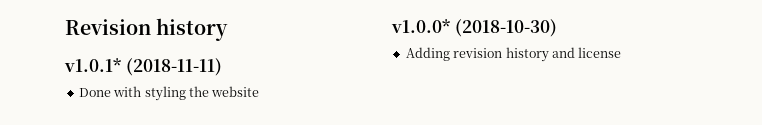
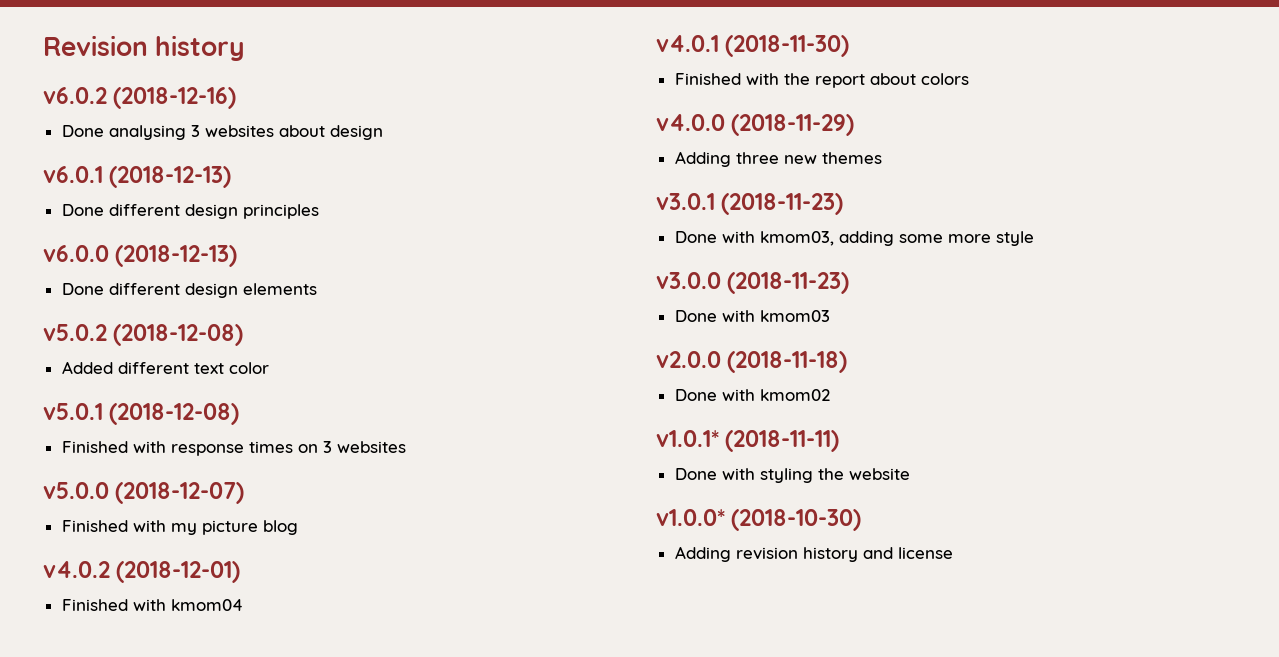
(229, 29) none -> [43,87,237,109] [61,125,383,140] [43,166,232,188] [61,204,319,219] [43,245,238,267] [61,283,317,298] [43,324,244,346] [61,361,269,374] [43,403,240,425] [61,441,406,456] [43,482,245,504] [61,520,298,535] [43,561,241,583] [61,599,243,611] [656,35,850,57] [674,73,969,88] [656,114,855,136] [674,151,882,167] [656,193,844,215] [674,231,1034,246] [656,272,850,294] [674,310,830,322] [656,351,848,373] [674,389,830,401] // v6.0.2 (2018-12-16) // Done analysing 3 websites about design // v6.0.1 (2018-12-13) // Done different design principles // v6.0.0 (2018-12-13) // Done different design elements // v5.0.2 (2018-12-08) // Added different text color // v5.0.1 (2018-12-08) // Finished with response times on 3 websites // v5.0.0 (2018-12-07) // Finished with my picture blog // v4.0.2 (2018-12-01) // Finished with kmom04 // v4.0.1 (2018-11-30) // Finished with the report about colors // v4.0.0 (2018-11-29) // Adding three new themes // v3.0.1 (2018-11-23) // Done with kmom03, adding some more style // v3.0.0 (2018-11-23) // Done with kmom03 // v2.0.0 (2018-11-18) // Done with kmom02

